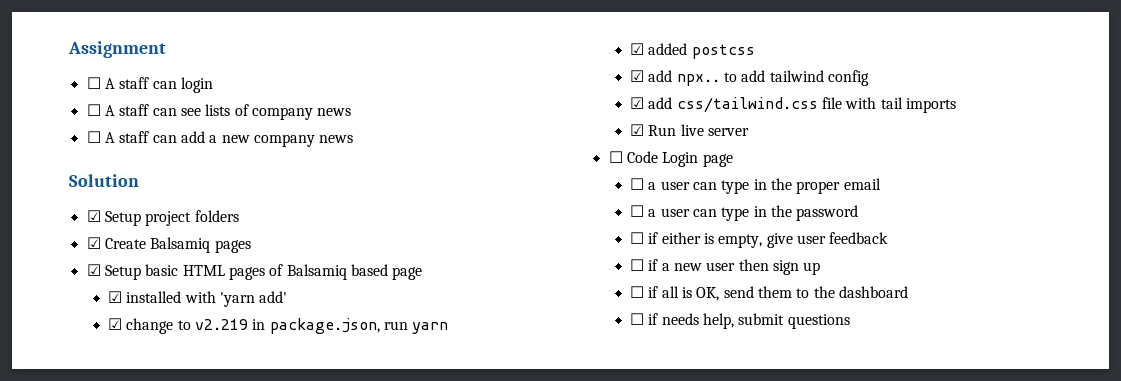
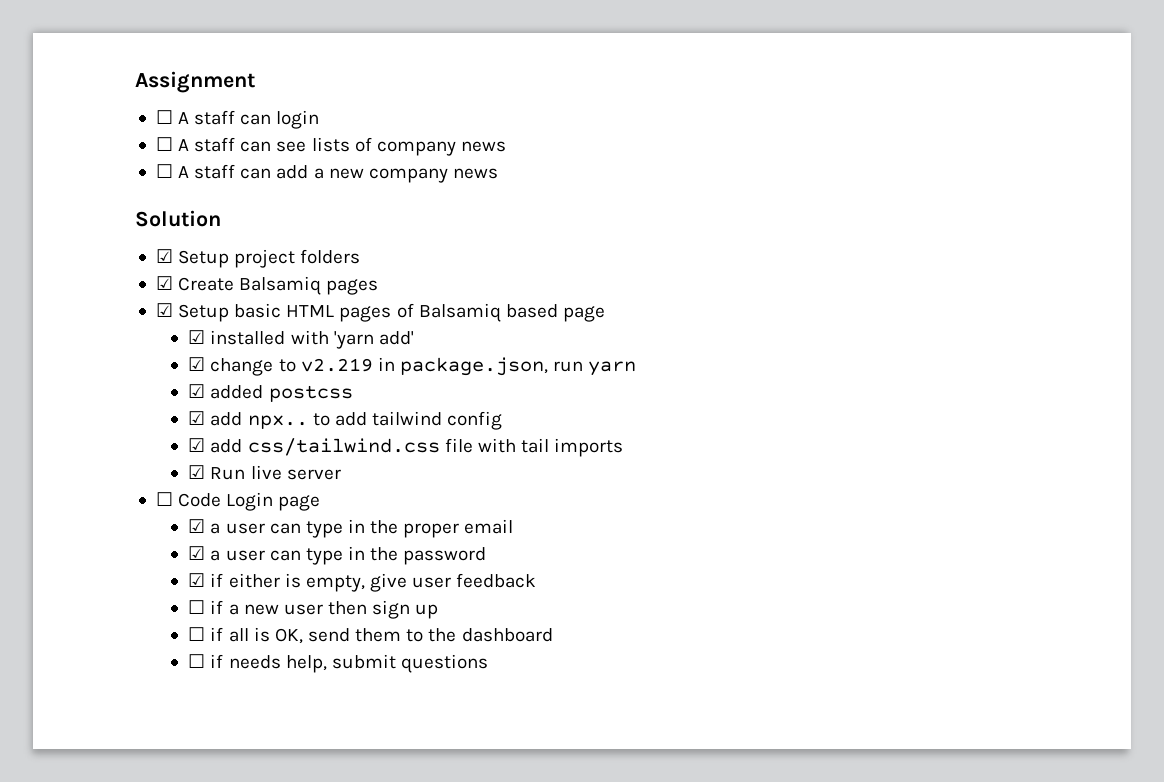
[629,178,644,190] ☐ -> [188,519,206,533] ☑
[629,205,644,217] ☐ -> [188,546,206,560] ☑
[629,232,644,244] ☐ -> [188,573,206,587] ☑

